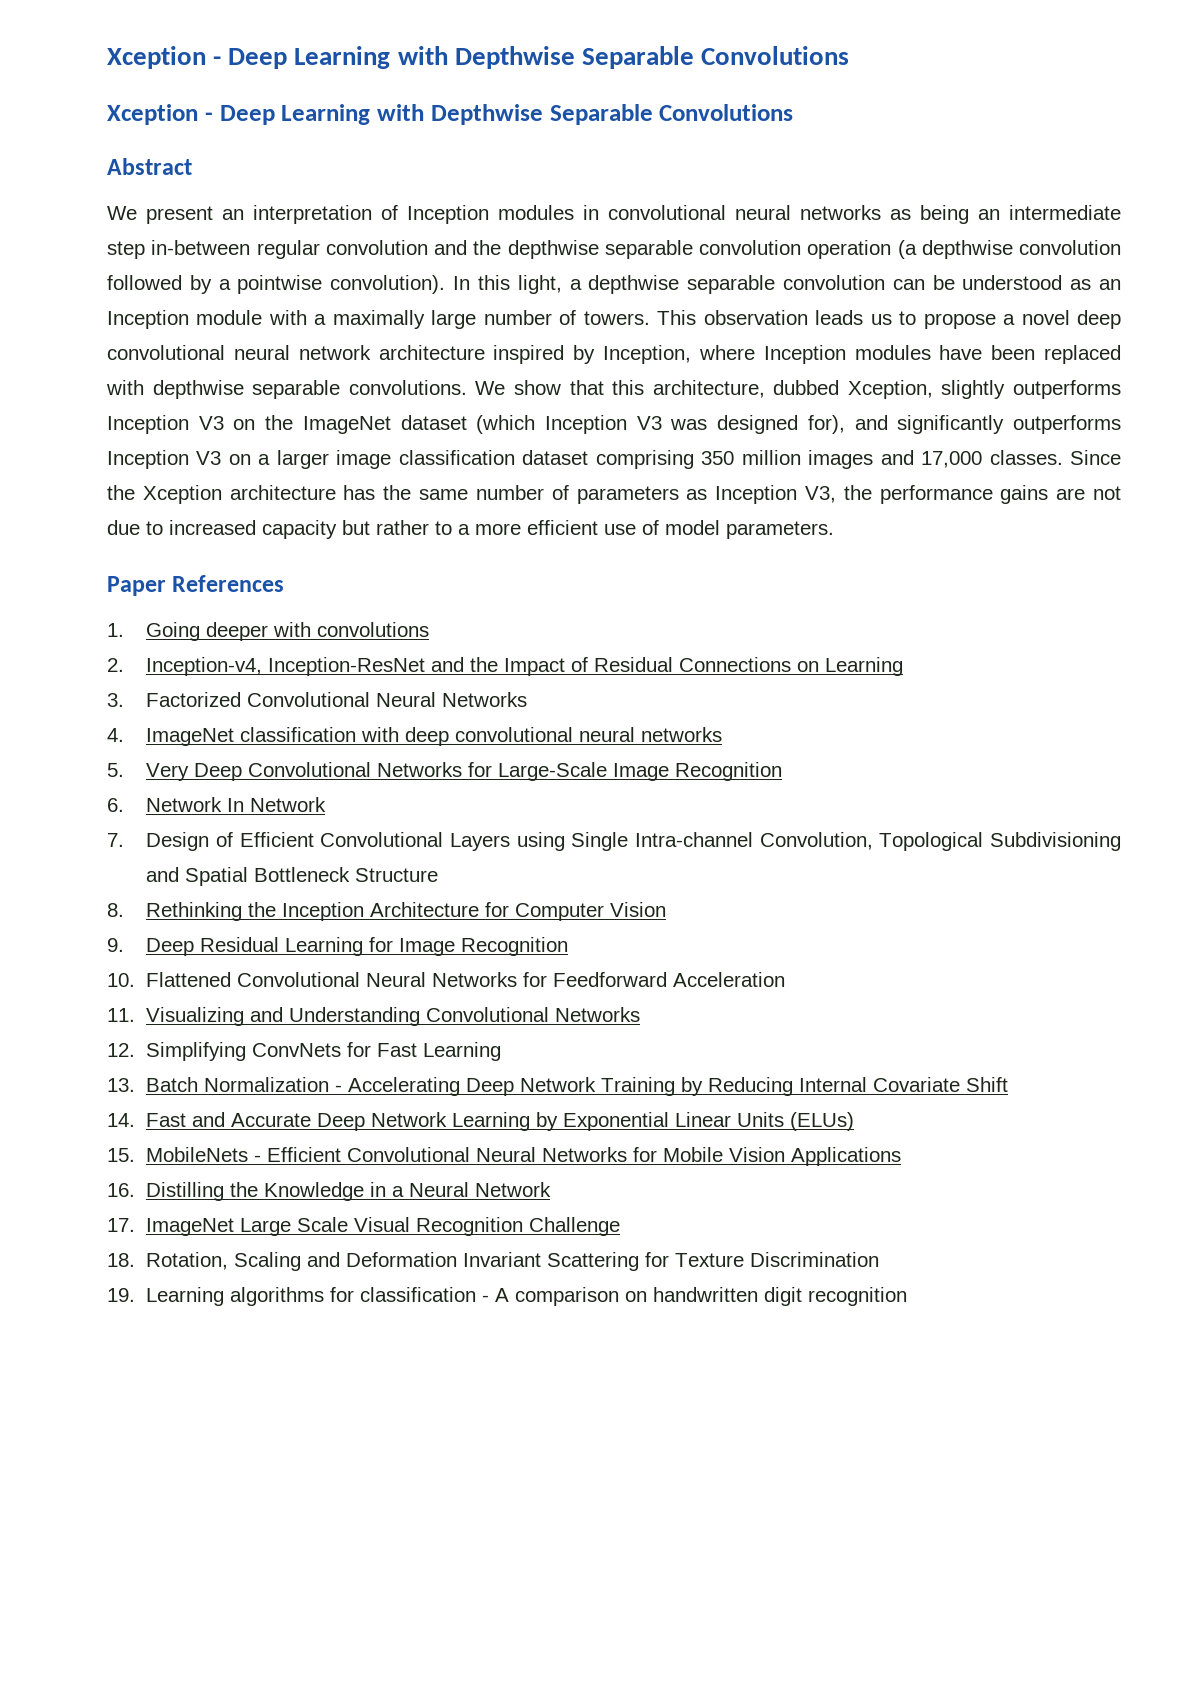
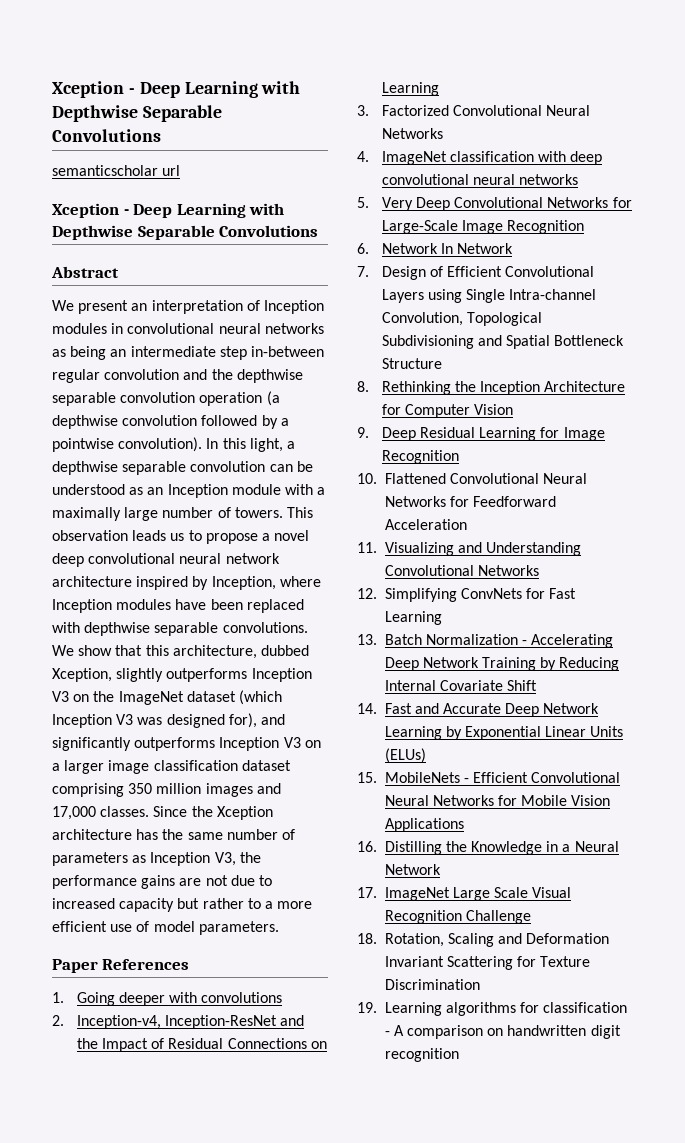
[107,46,850,69] Xception - Deep Learning with Depthwise Separable Convolutions -> [52,81,301,98] [52,105,222,122] [52,129,161,142] [52,165,181,176] Xception - Deep Learning with Depthwise Separable Convolutions // semanticscholar url

